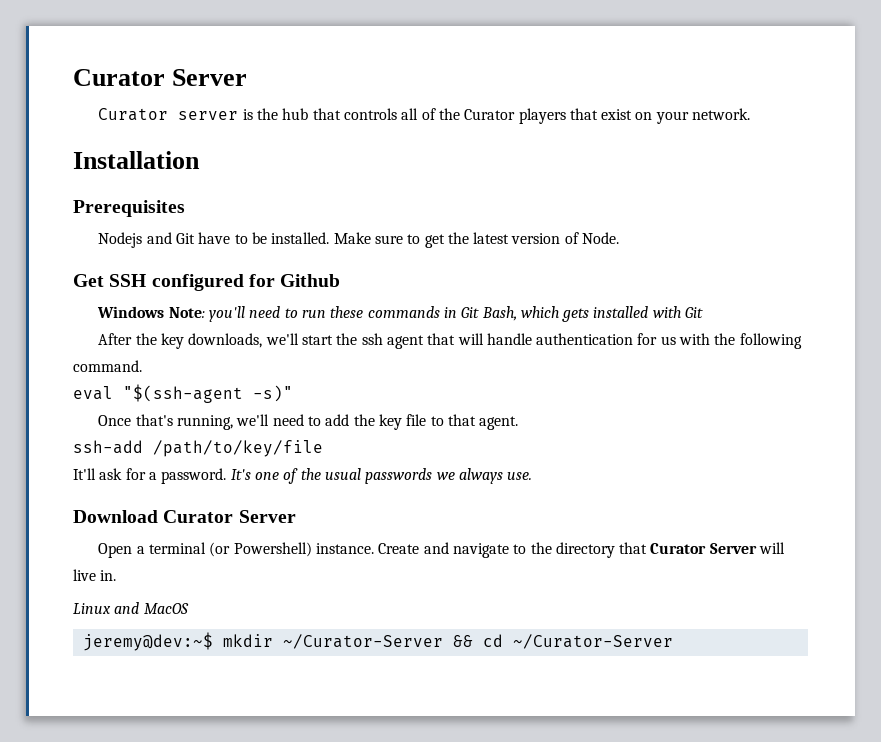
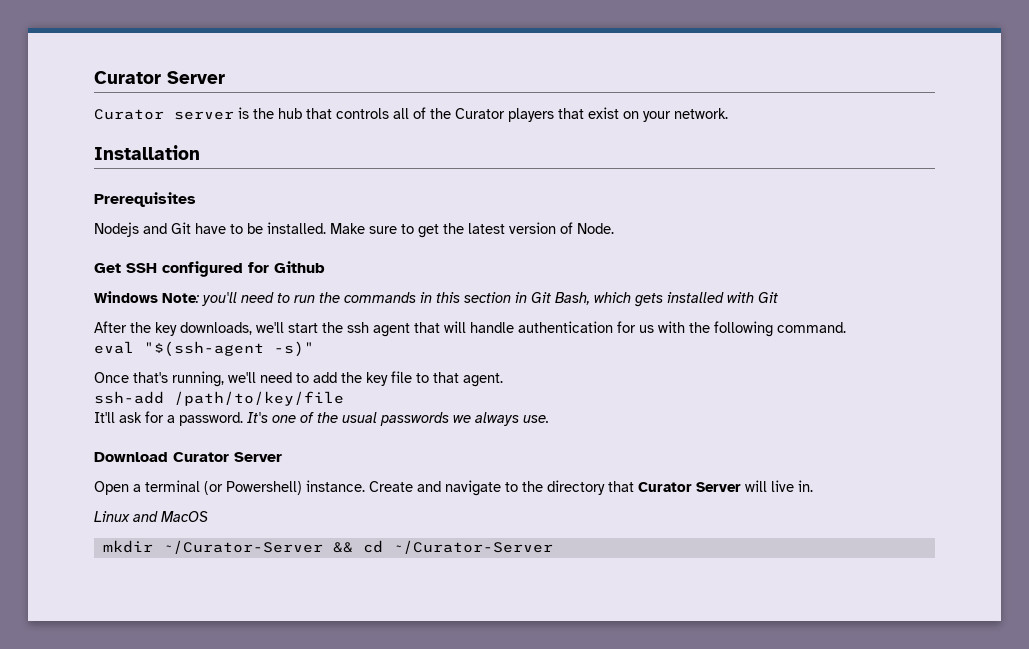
[330,306,364,318] these -> [319,292,340,303] the
(457, 312) none -> [436,292,527,303] this section in
[82,632,213,651] jeremy@dev:~$ -> (208, 516) none

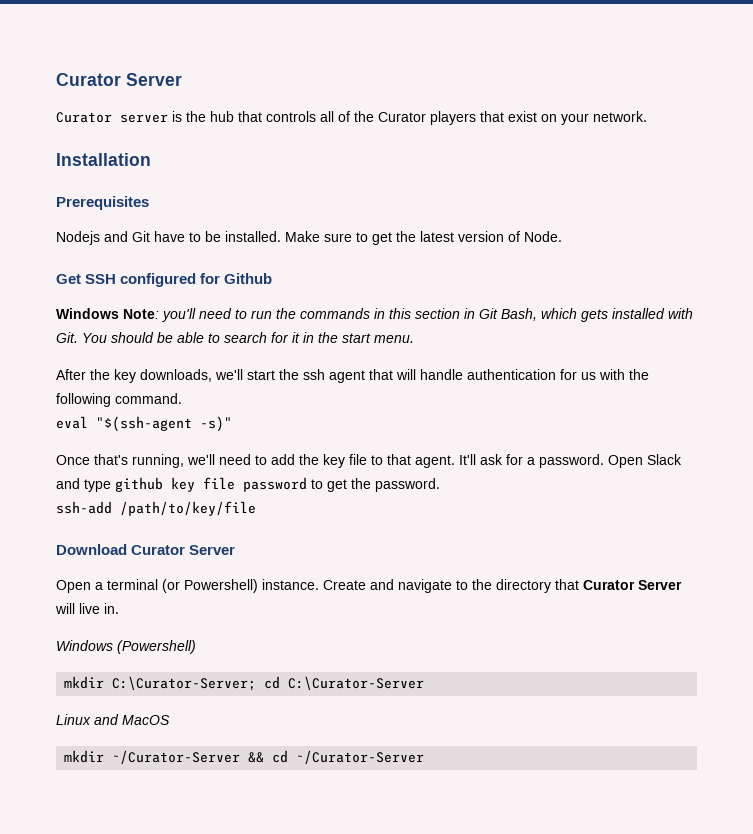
[758,292,778,303] Git -> [56,332,414,343] Git. You should be able to search for it in the start menu.
[94,391,344,406] // ssh-add /path/to/key/file // -> (455, 461) none
[247,412,549,426] It's one of the usual passwords we always use. -> [608,454,682,468] [56,477,440,492] [56,501,256,516] Open Slack and type github key file password to get the password. // ssh-add /path/to/key/file
(813, 486) none -> [56,640,196,654] [64,676,425,691] // Windows (Powershell) // mkdir C:\Curator-Server; cd C:\Curator-Server

